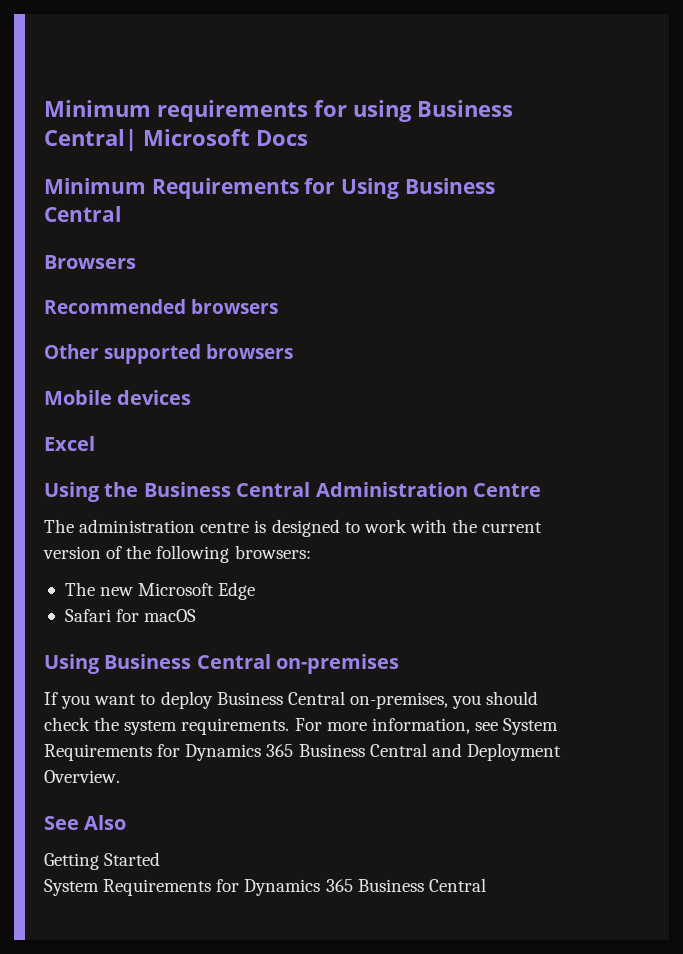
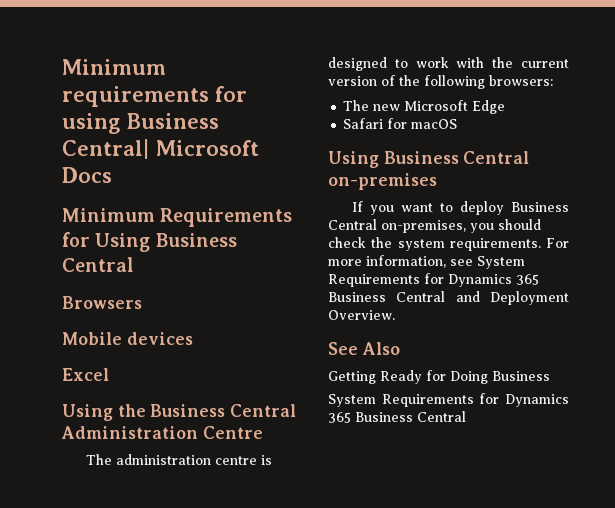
[44,299,279,314] [44,344,294,364] // Recommended browsers // Other supported browsers -> (142, 302) none
[104,852,161,866] Started -> [380,370,550,384] Ready for Doing Business

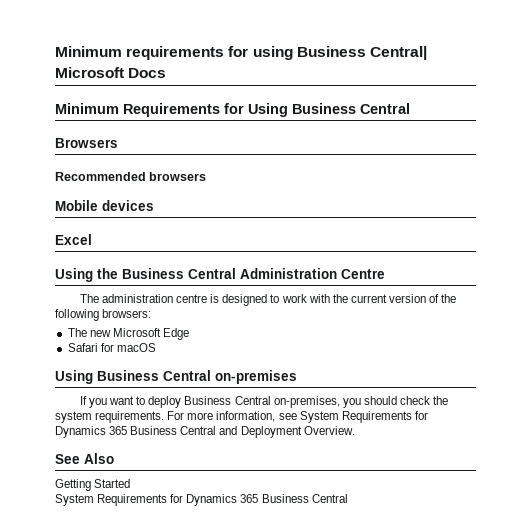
(142, 302) none -> [55,172,207,181] // Recommended browsers
[380,370,550,384] Ready for Doing Business -> [94,479,131,488] Started

